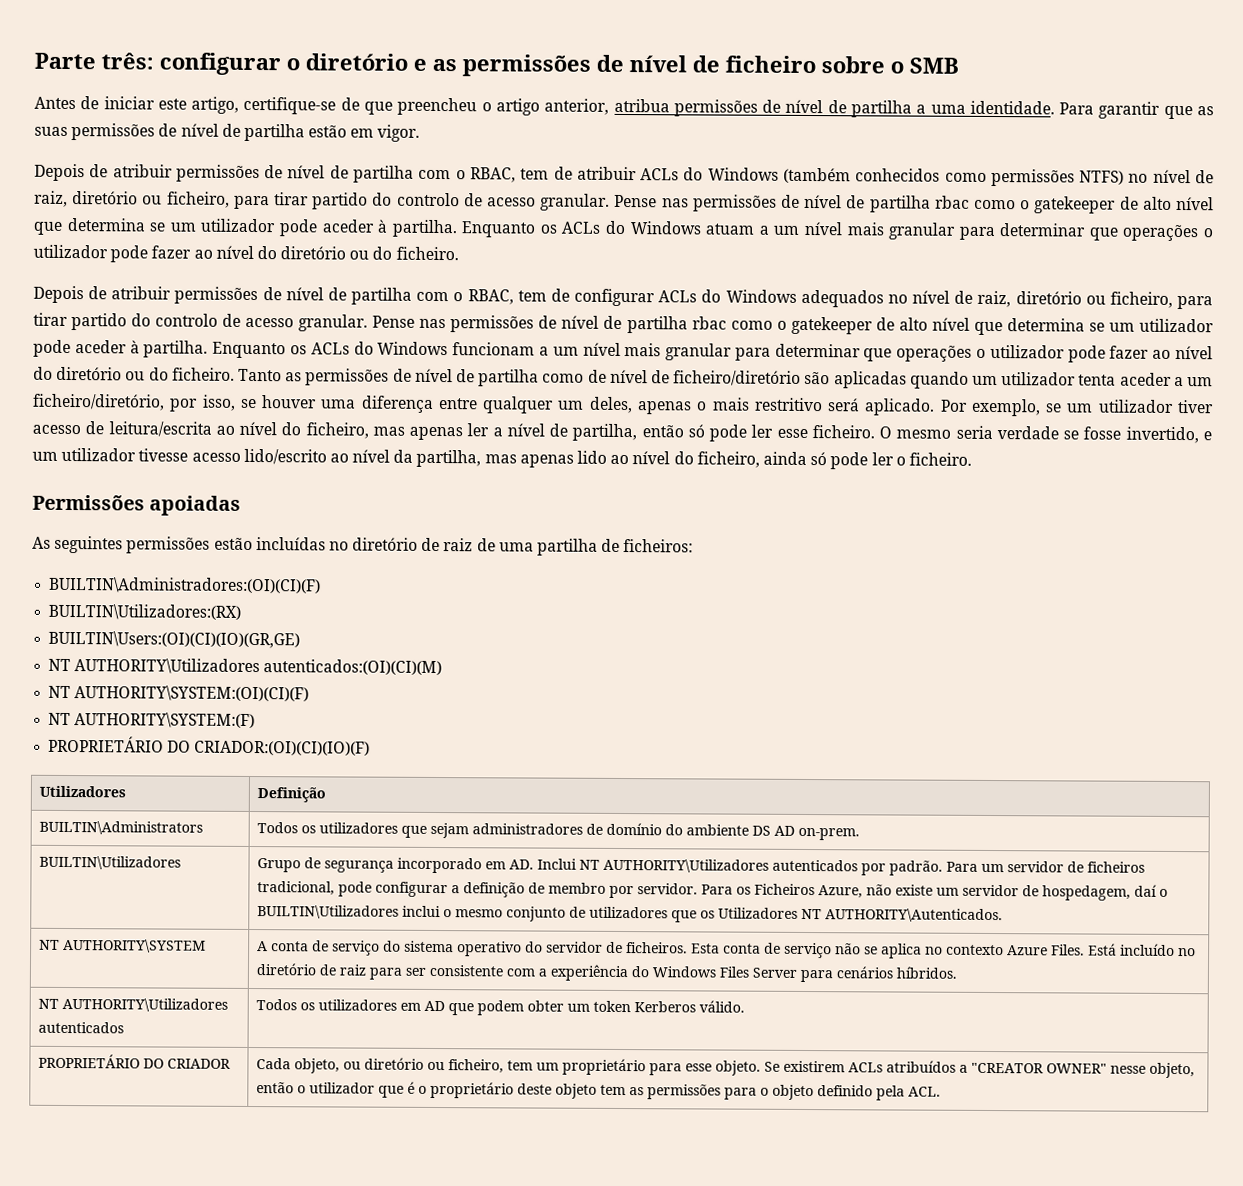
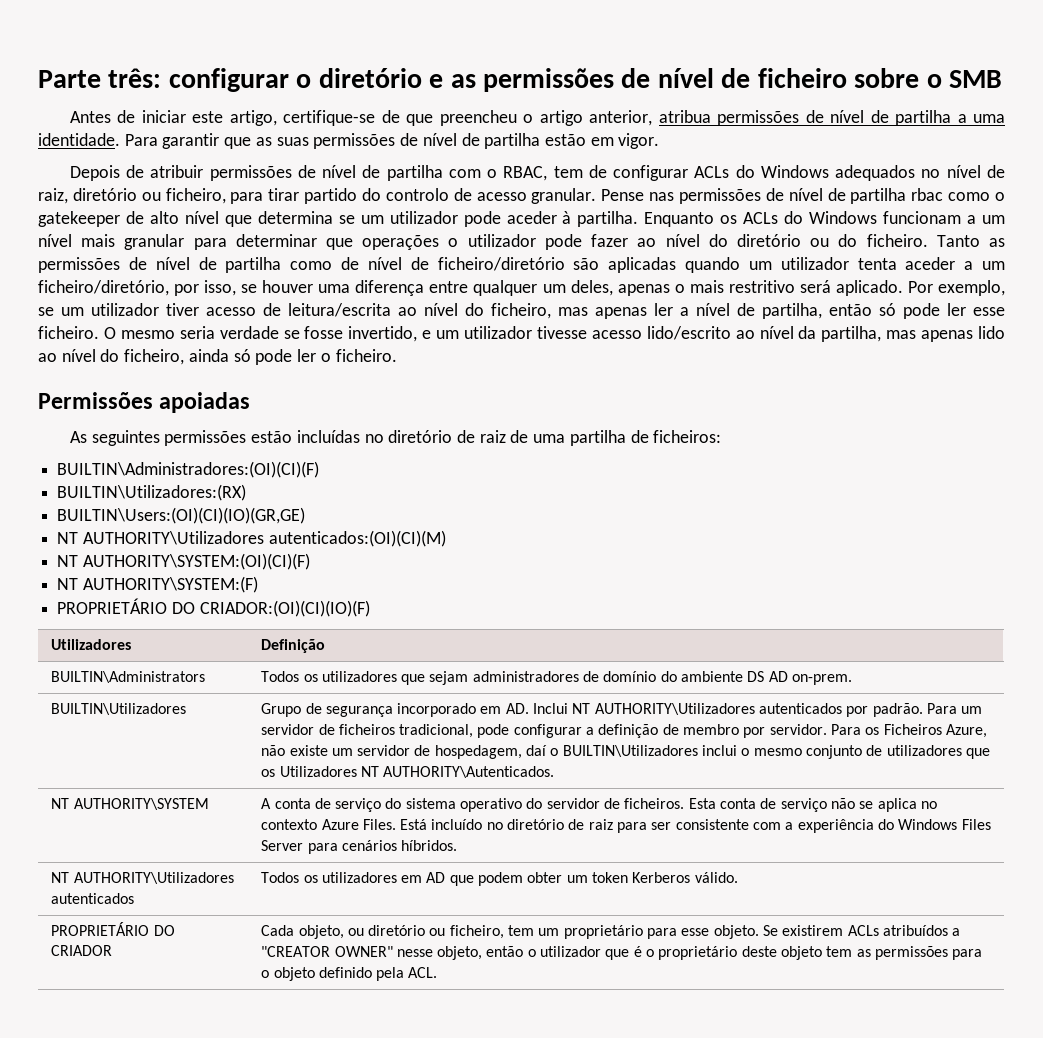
[34,163,1214,187] [34,190,1215,214] [33,217,1214,242] [33,244,459,263] // Depois de atribuir permissões de nível de partilha com o RBAC, tem de atribuir ACLs do Windows (também conhecidos como permissões NTFS) no nível de raiz, diretório ou ficheiro, para tirar partido do controlo de acesso granular. Pense nas permissões de nível de partilha rbac como o gatekeeper de alto nível que determina se um utilizador pode aceder à partilha. Enquanto os ACLs do Windows atuam a um nível mais granular para determinar que operações o utilizador pode fazer ao nível do diretório ou do ficheiro. -> (660, 141) none

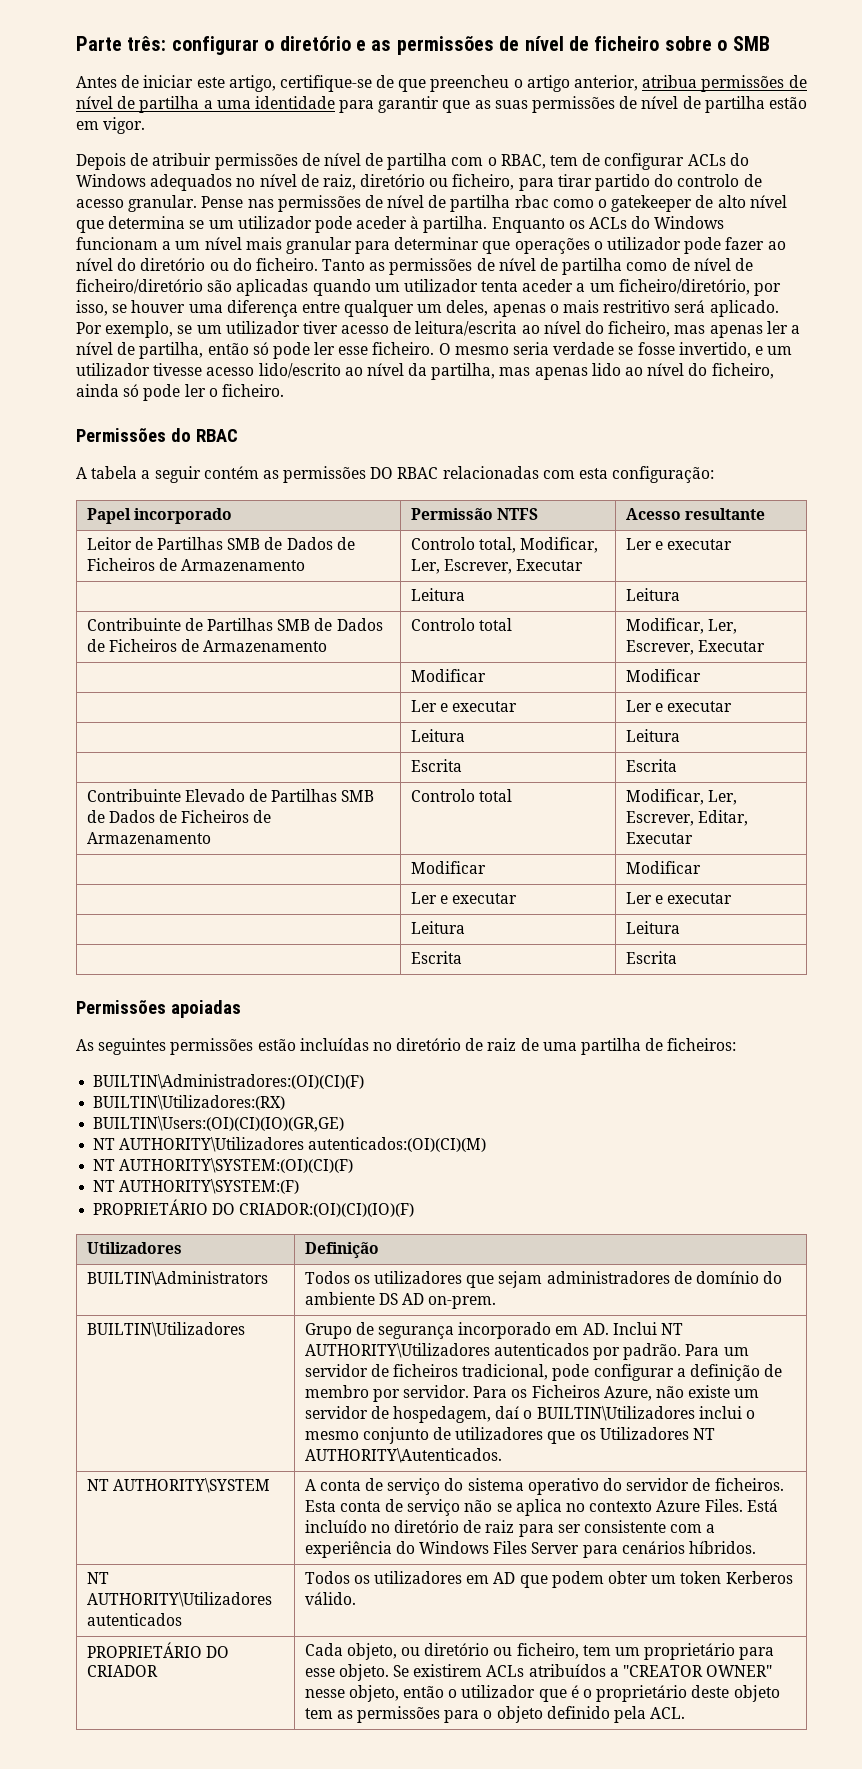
[38,133,158,146] identidade. Para -> [254,96,375,113] identidade para
(397, 355) none -> [76,428,238,442] [76,466,715,483] [86,508,232,524] [410,508,538,520] [625,508,765,520] [86,537,355,550] [86,558,306,571] [410,537,599,553] [410,559,584,574] [625,538,733,550] [410,588,465,601] [625,588,680,601] [86,618,383,631] [86,639,328,652] [410,618,512,631] [625,618,737,634] [625,640,765,655] [410,669,486,682] [625,669,701,682] [410,700,518,712] [625,700,733,712] [410,729,465,742] [625,729,680,742] [410,759,462,772] [625,759,677,772] [86,789,375,802] [86,810,272,823] [86,832,211,844] [410,789,512,802] [625,789,737,805] [625,810,748,826] [625,832,693,844] [410,861,486,874] [625,861,701,874] [410,892,518,904] [625,892,733,904] [410,921,465,934] [625,921,680,934] [410,951,462,964] [625,951,677,964] // Permissões do RBAC // A tabela a seguir contém as permissões DO RBAC relacionadas com esta configuração: // Papel incorporado | Permissão NTFS | Acesso resultante // Leitor de Partilhas SMB de Dados de Ficheiros de Armazenamento | Controlo total, Modificar, Ler, Escrever, Executar | Ler e executar // | Leitura | Leitura // Contribuinte de Partilhas SMB de Dados de Ficheiros de Armazenamento | Controlo total | Modificar, Ler, Escrever, Executar // | Modificar | Modificar // | Ler e executar | Ler e executar // | Leitura | Leitura // | Escrita | Escrita // Contribuinte Elevado de Partilhas SMB de Dados de Ficheiros de Armazenamento | Controlo total | Modificar, Ler, Escrever, Editar, Executar // | Modificar | Modificar // | Ler e executar | Ler e executar // | Leitura | Leitura // | Escrita | Escrita

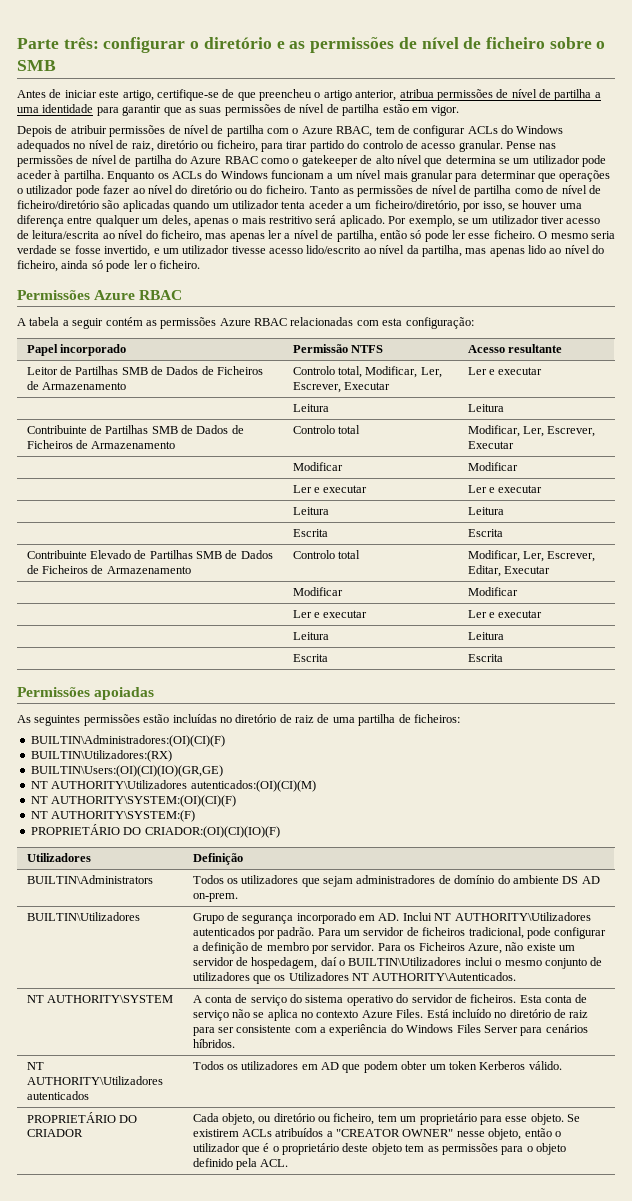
(497, 161) none -> [301,126,333,134] Azure
[514,195,549,208] rbac -> [174,155,258,164] do Azure RBAC
[170,428,191,442] do -> [94,290,136,300] Azure
[370,467,394,479] DO -> [219,318,251,326] Azure

